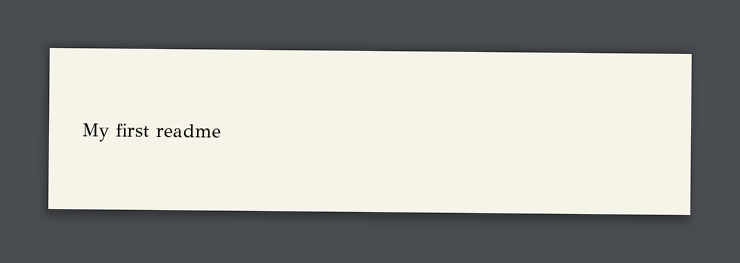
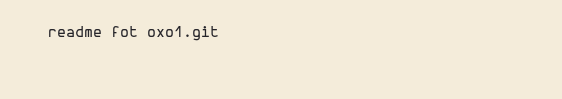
[81,123,222,142] My first readme -> [48,26,219,41] readme fot oxo1.git

